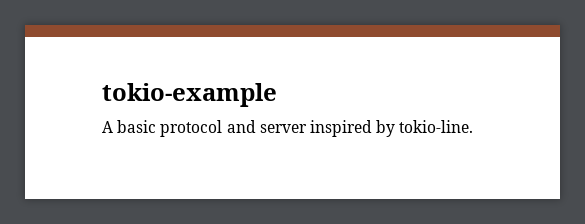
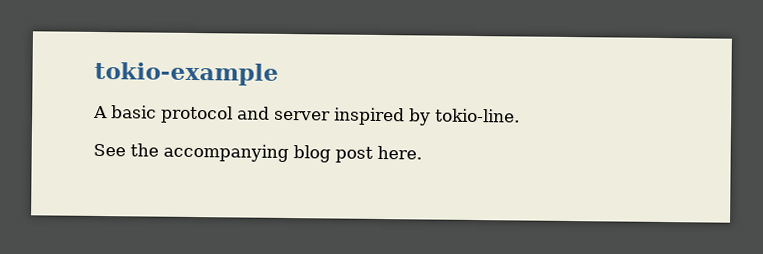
(474, 126) none -> [93,143,422,163] // See the accompanying blog post here.

